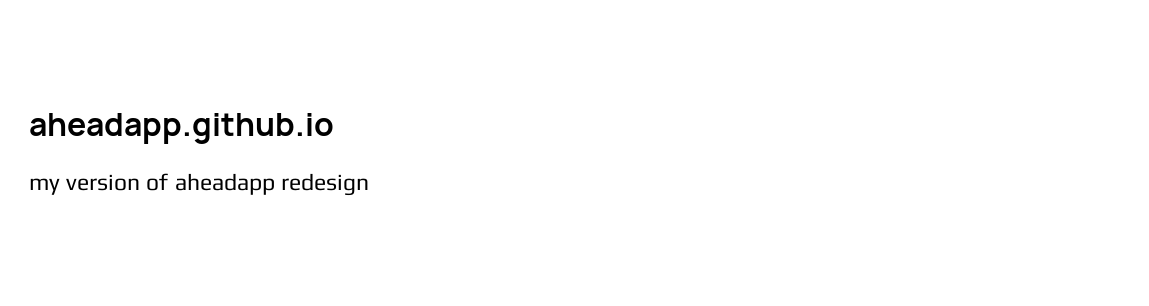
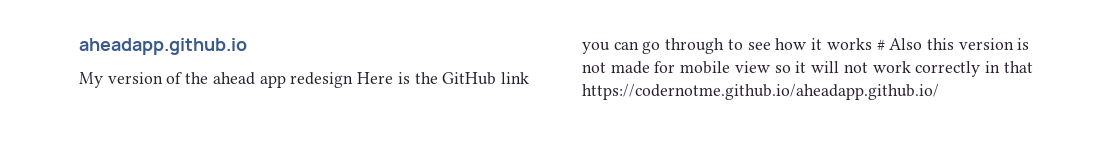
[29,178,60,195] my -> [79,72,103,88] My
[174,173,369,196] aheadapp redesign -> [185,72,529,88] [582,38,1030,54] [582,61,1033,77] [582,84,939,100] the ahead app redesign Here is the GitHub link you can go through to see how it works # Also this version is not made for mobile view so it will not work correctly in that https://codernotme.github.io/aheadapp.github.io/

